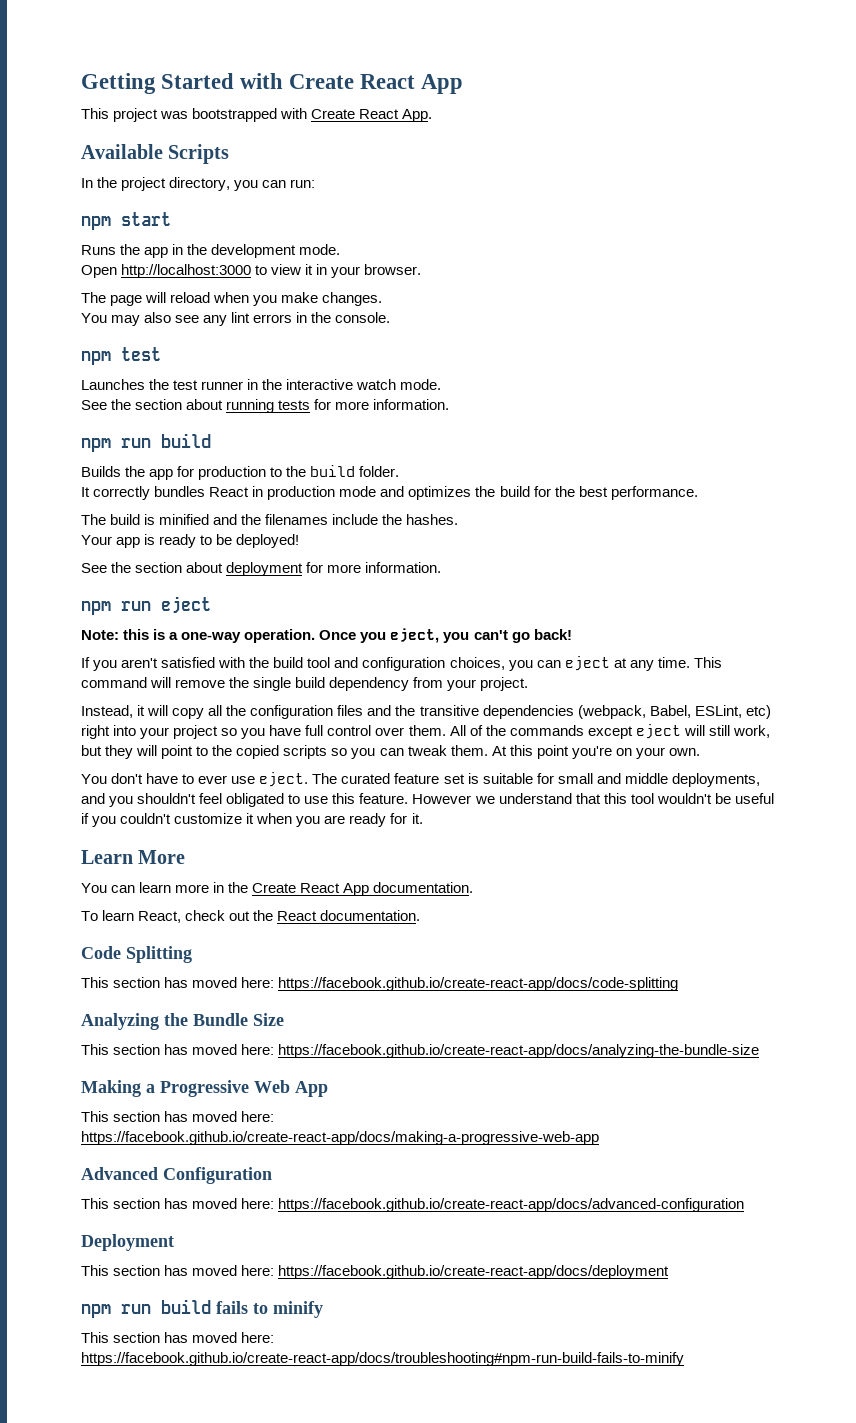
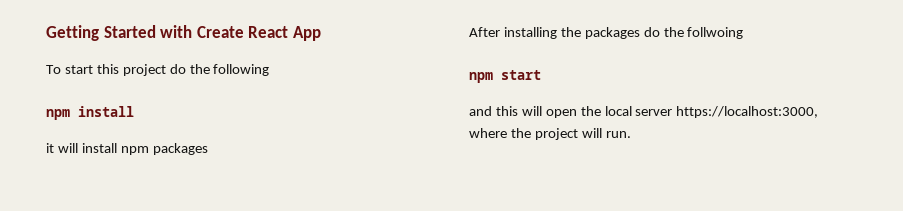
[81,108,433,122] [81,144,230,164] [81,177,316,191] [81,212,171,230] [81,244,341,258] [81,264,422,278] [81,292,383,306] [81,312,391,326] [81,347,161,365] [81,379,442,390] [81,399,450,413] [81,433,211,452] [81,465,400,480] [81,486,698,500] [81,514,459,525] [81,534,300,548] [81,562,442,576] [81,596,211,615] [81,628,572,643] [81,656,722,671] [81,677,529,691] [81,705,771,719] [81,724,770,739] [81,745,700,759] [81,772,760,787] [81,793,774,807] [81,813,423,827] [81,850,186,864] [81,882,474,896] [81,910,421,923] [81,946,192,963] [81,977,679,991] [81,1013,284,1030] [81,1044,760,1058] [81,1080,328,1097] [81,1111,275,1122] [81,1131,599,1145] [81,1167,272,1184] [81,1198,745,1212] [81,1234,174,1251] [81,1265,670,1279] [81,1299,323,1318] [81,1332,275,1343] [81,1352,684,1366] This project was bootstrapped with Create React App. // Available Scripts // In the project directory, you can run: // npm start // Runs the app in the development mode. // Open http://localhost:3000 to view it in your browser. // The page will reload when you make changes. // You may also see any lint errors in the console. // npm test // Launches the test runner in the interactive watch mode. // See the section about running tests for more information. // npm run build // Builds the app for production to the build folder. // It correctly bundles React in production mode and optimizes the build for the best performance. // The build is minified and the filenames include the hashes. // Your app is ready to be deployed! // See the section about deployment for more information. // npm run eject // Note: this is a one-way operation. Once you eject, you can't go back! // If you aren't satisfied with the build tool and configuration choices, you can eject at any time. This command will remove the single build dependency from your project. // Instead, it will copy all the configuration files and the transitive dependencies (webpack, Babel, ESLint, etc) right into your project so you have full control over them. All of the commands except eject will still work, but they will point to the copied scripts so you can tweak them. At this point you're on your own. // You don't have to ever use eject. The curated feature set is suitable for small and middle deployments, and you shouldn't feel obligated to use this feature. However we understand that this tool wouldn't be useful if you couldn't customize it when you are ready for it. // Learn More // You can learn more in the Create React App documentation. // To learn React, check out the React documentation. // Code Splitting // This section has moved here: https://facebook.github.io/create-react-app/docs/code-splitting // Analyzing the Bundle Size // This section has moved here: https://facebook.github.io/create-react-app/docs/analyzing-the-bundle-size // Making a Progressive Web App // This section has moved here: https://facebook.github.io/create-react-app/docs/making-a-progressive-web-app // Advanced Configuration // This section has moved here: https://facebook.github.io/create-react-app/docs/advanced-configuration // Deployment // This section has moved here: https://facebook.github.io/create-react-app/docs/deployment // npm run build fails to minify // This section has moved here: https://facebook.github.io/create-react-app/docs/troubleshooting#npm-run-build-fails-to-minify -> [46,64,270,76] [46,106,134,120] [46,143,208,155] [469,27,744,39] [469,70,541,83] [469,106,819,118] [469,128,631,140] To start this project do the following // npm install // it will install npm packages // After installing the packages do the follwoing // npm start // and this will open the local server https://localhost:3000, where the project will run.

